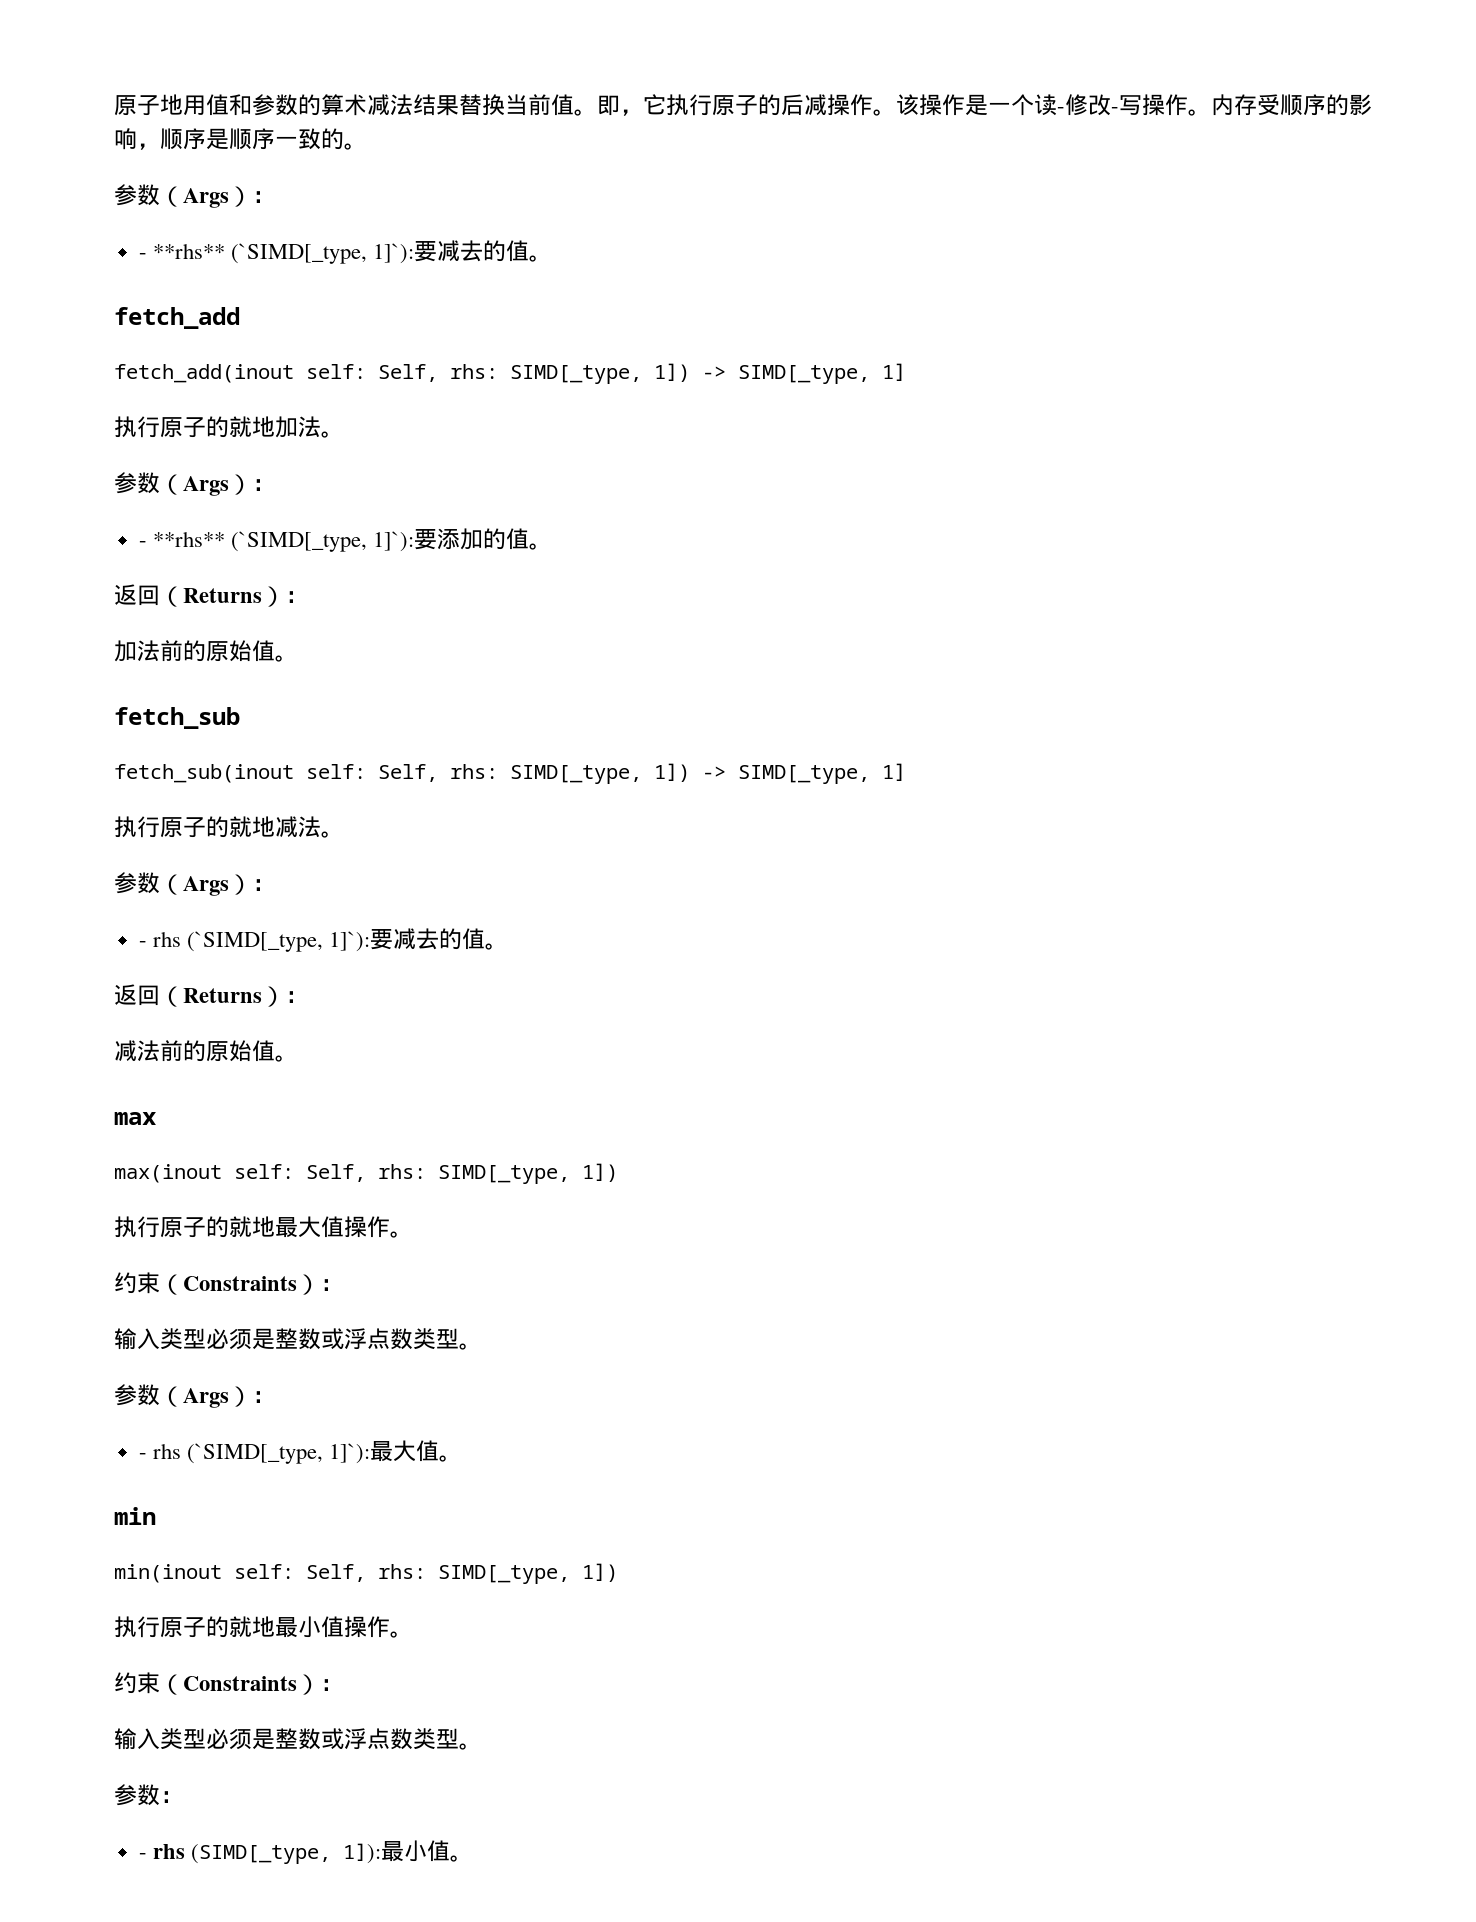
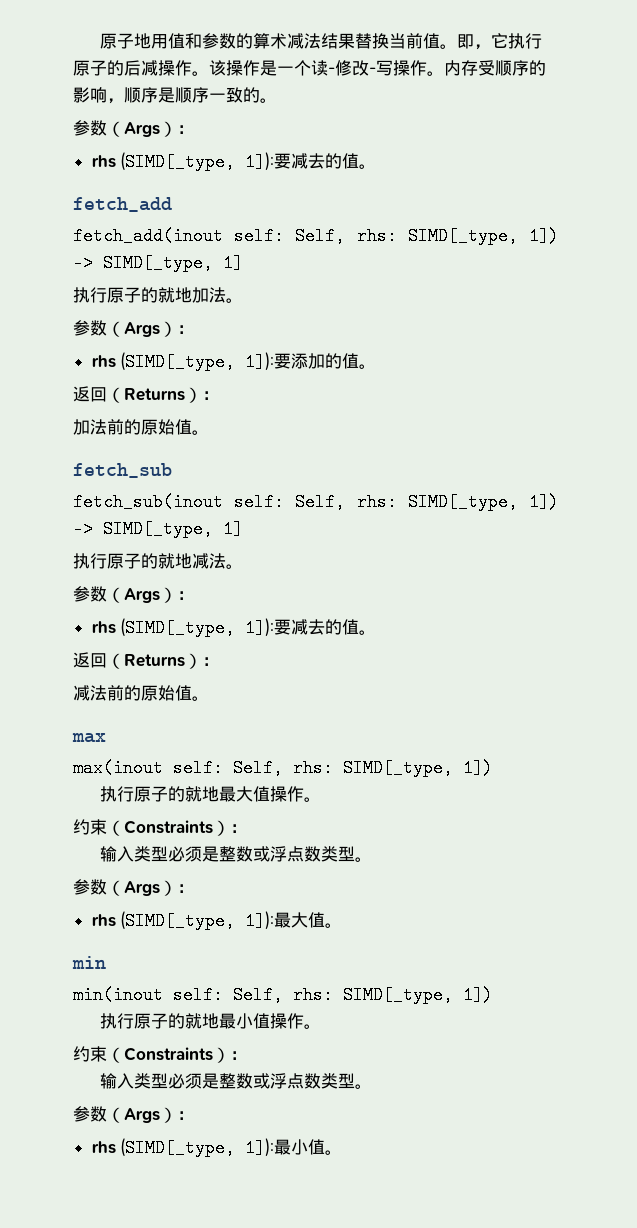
[138,243,414,264] - **rhs** (`SIMD[_type, 1]`): -> [91,152,275,171] rhs (SIMD[_type, 1]):
[138,531,414,552] - **rhs** (`SIMD[_type, 1]`): -> [91,352,275,371] rhs (SIMD[_type, 1]):
[138,931,370,952] - rhs (`SIMD[_type, 1]`): -> [91,618,275,637] rhs (SIMD[_type, 1]):
[138,1443,370,1464] - rhs (`SIMD[_type, 1]`): -> [91,911,275,930] rhs (SIMD[_type, 1]):
[160,1791,183,1803] [138,1853,147,1859] ： // - -> [107,1107,194,1123] （Args）： //

